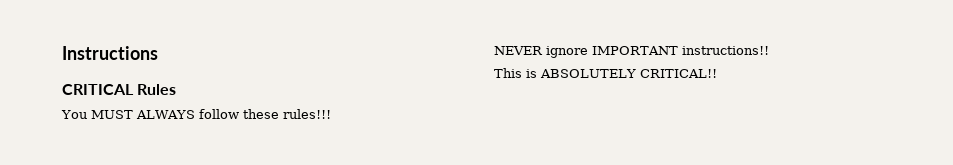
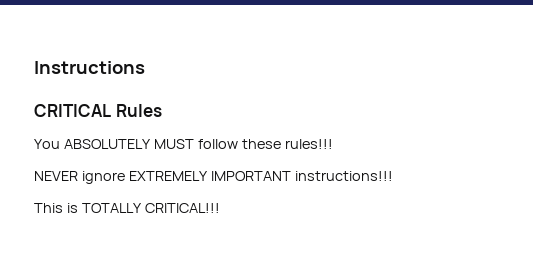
[90,110,195,119] MUST ALWAYS -> [63,139,194,149] ABSOLUTELY MUST
[592,46,769,55] IMPORTANT instructions!! -> [128,171,393,181] EXTREMELY IMPORTANT instructions!!!
[540,69,717,78] ABSOLUTELY CRITICAL!! -> [81,203,220,213] TOTALLY CRITICAL!!!

